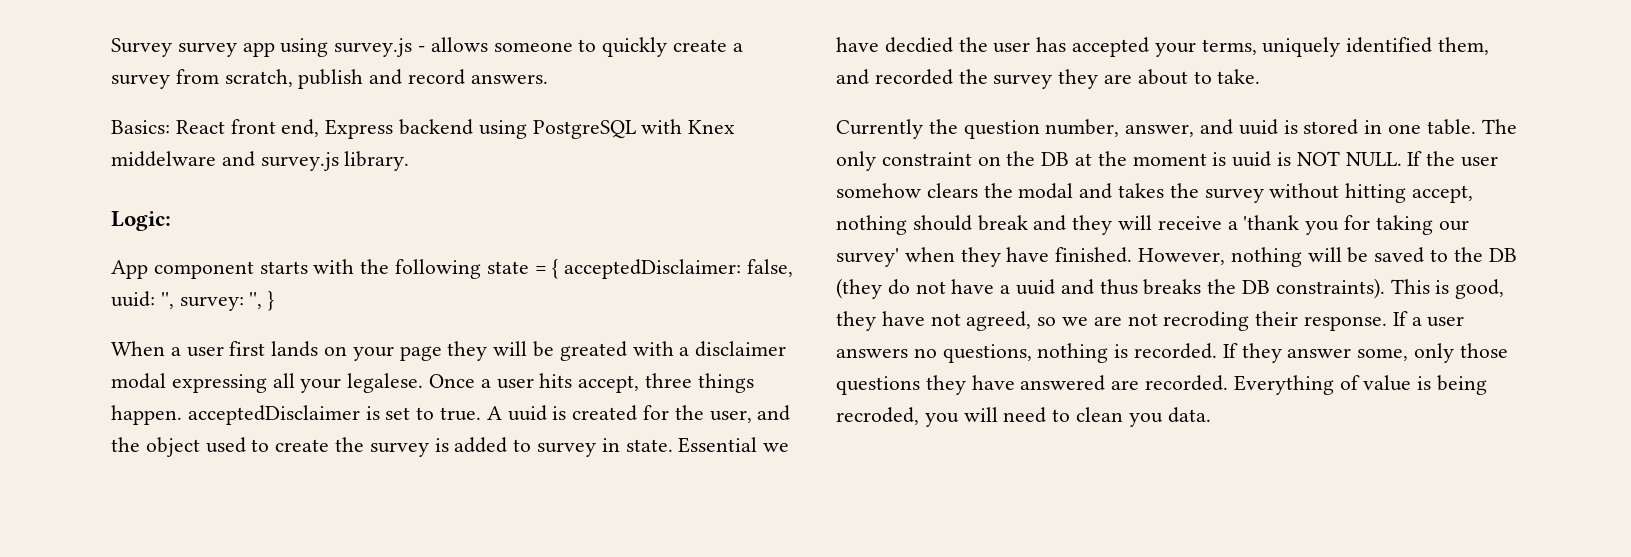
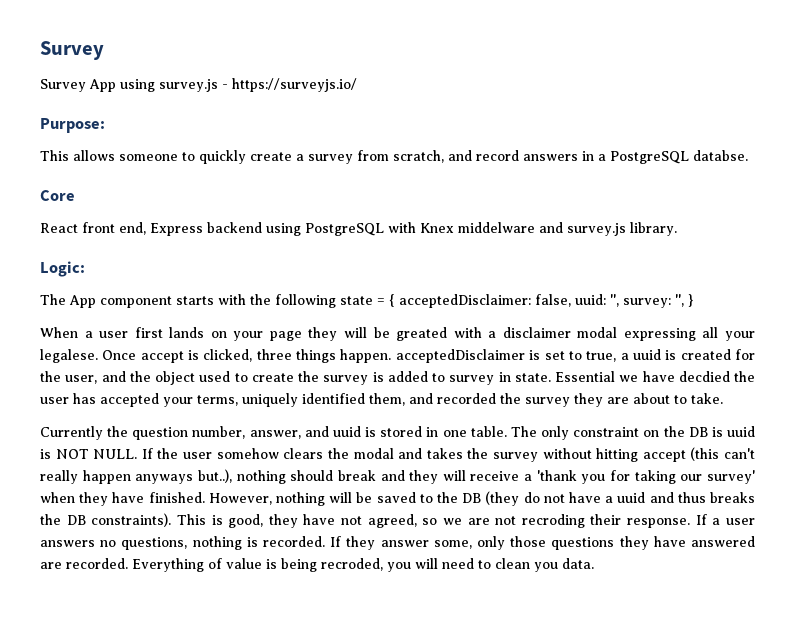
[111,38,275,57] Survey survey app -> [40,41,104,60] [40,79,116,92] Survey // Survey App
(426, 49) none -> [232,78,357,92] [40,118,105,133] [40,150,69,161] https://surveyjs.io/ // Purpose: // This
[298,69,364,89] publish -> (444, 156) none
[470,74,548,84] [111,120,170,134] answers. // Basics: -> [523,150,748,164] [40,190,75,201] answers in a PostgreSQL databse. // Core //
(171, 221) none -> [40,294,66,305] The
[480,373,640,393] a user hits accept, -> [140,349,253,363] accept is clicked,
[440,406,502,421] true. A -> [586,351,629,362] true, a
[1075,151,1207,166] at the moment -> (708, 432) none
[1412,185,1474,203] accept, -> [642,447,755,462] [40,469,232,484] accept (this can't really happen anyways but..),

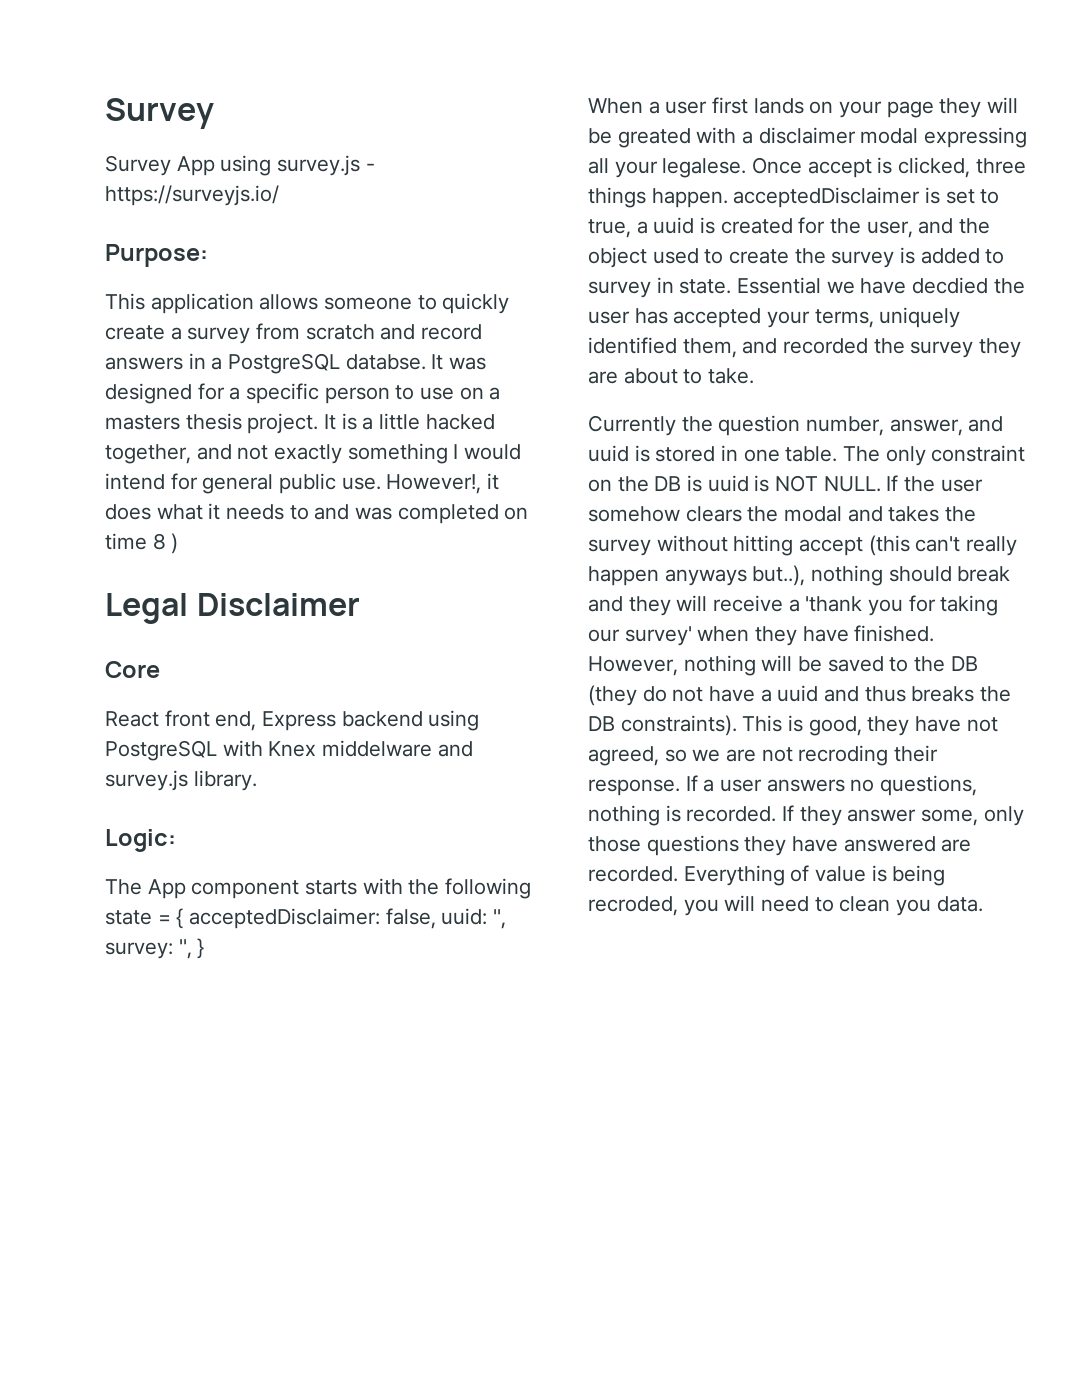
(69, 155) none -> [150,293,254,314] application
[393,150,444,163] scratch, -> [305,324,375,340] scratch
(748, 155) none -> [431,354,487,370] [105,383,501,404] [105,413,495,434] [105,443,522,464] [105,473,500,494] [105,503,529,524] [105,533,179,554] [105,593,360,624] It was designed for a specific person to use on a masters thesis project. It is a little hacked together, and not exactly something I would intend for general public use. However!, it does what it needs to and was completed on time 8 ) // Legal Disclaimer

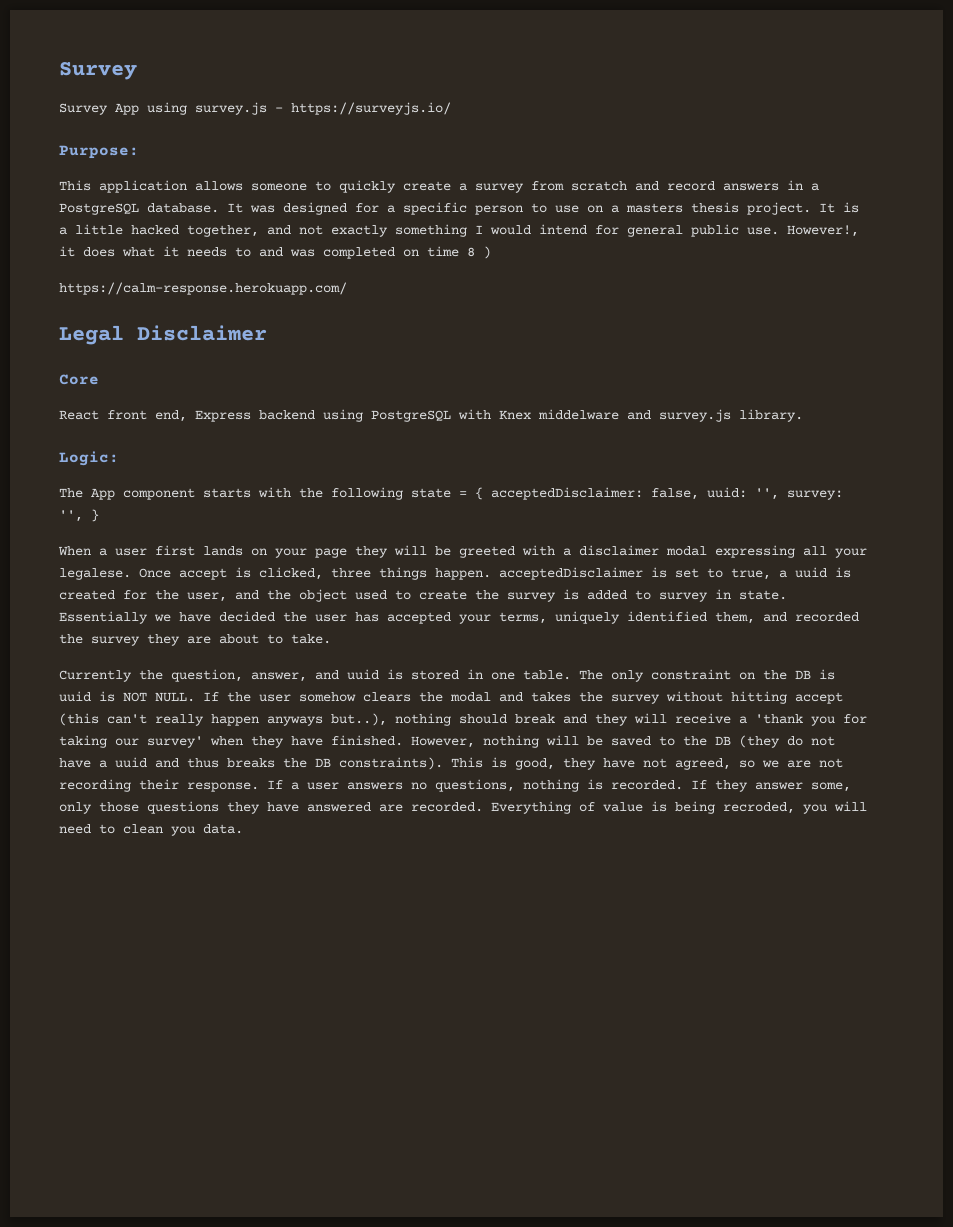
[345,354,426,370] databse. -> [147,203,219,213] database.
(179, 543) none -> [59,282,347,295] // https://calm-response.herokuapp.com/
[617,128,691,148] greated -> [459,546,515,558] greeted
[737,277,822,294] Essential -> [59,611,148,624] Essentially
[912,277,989,294] decdied -> [219,611,275,622] decided
[718,415,885,436] question number, -> [171,669,243,682] question,
[798,745,889,766] recroding -> [59,779,131,792] recording

